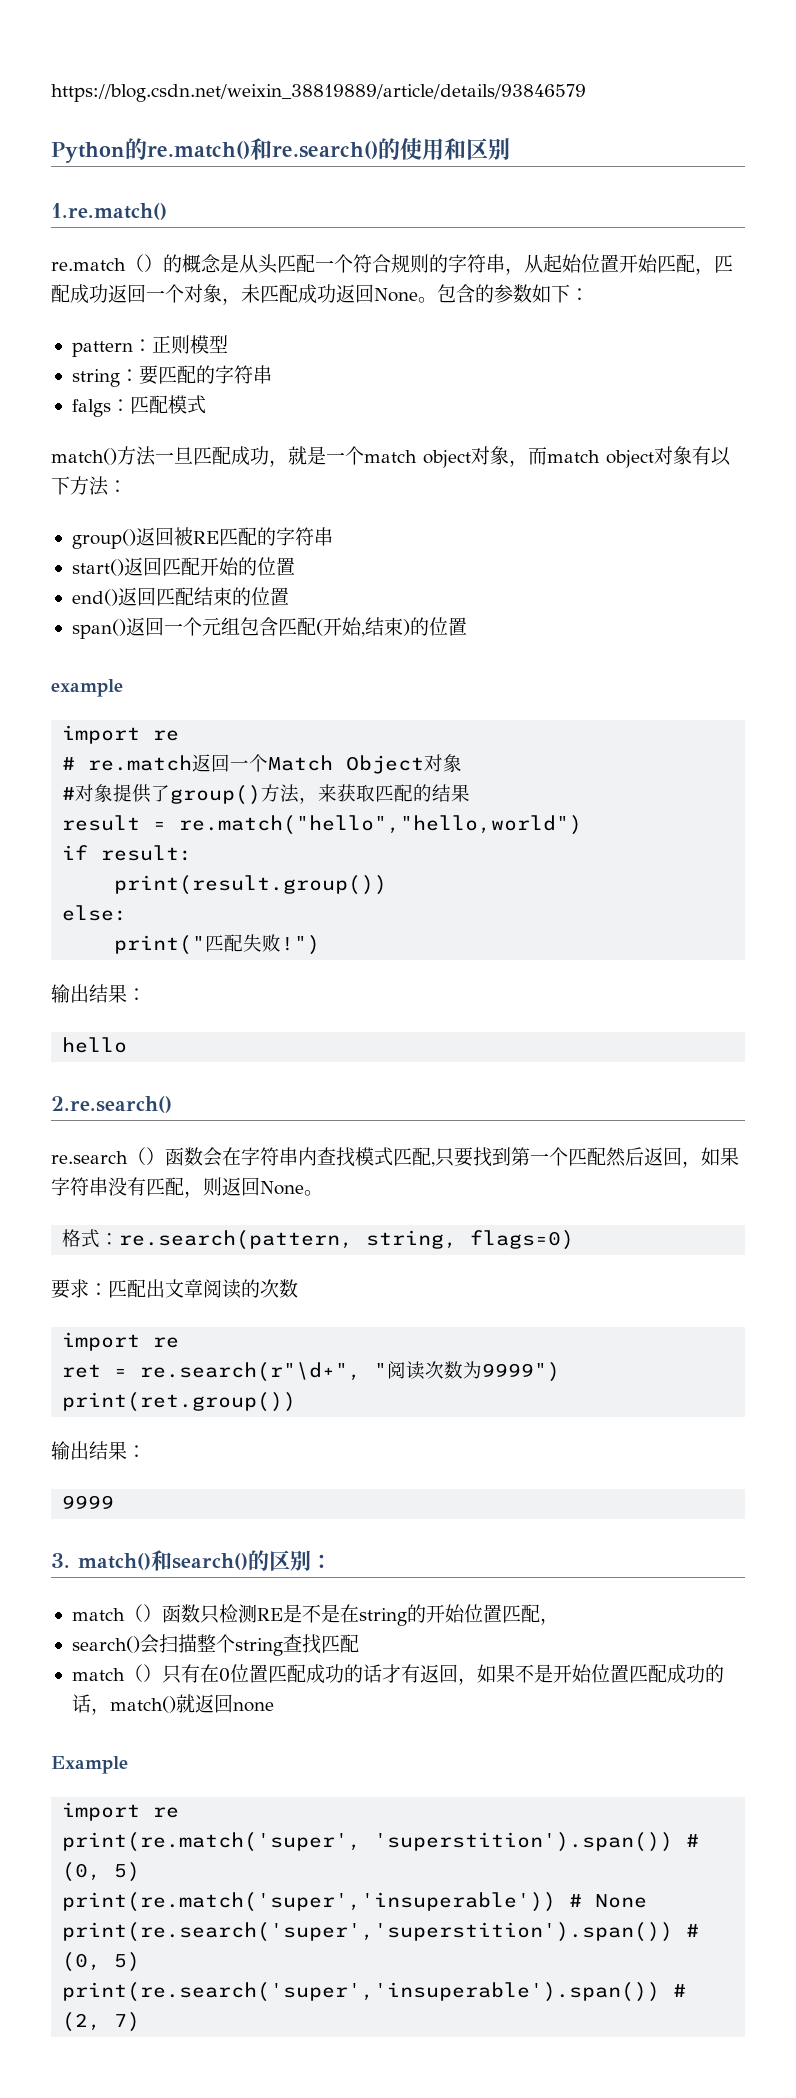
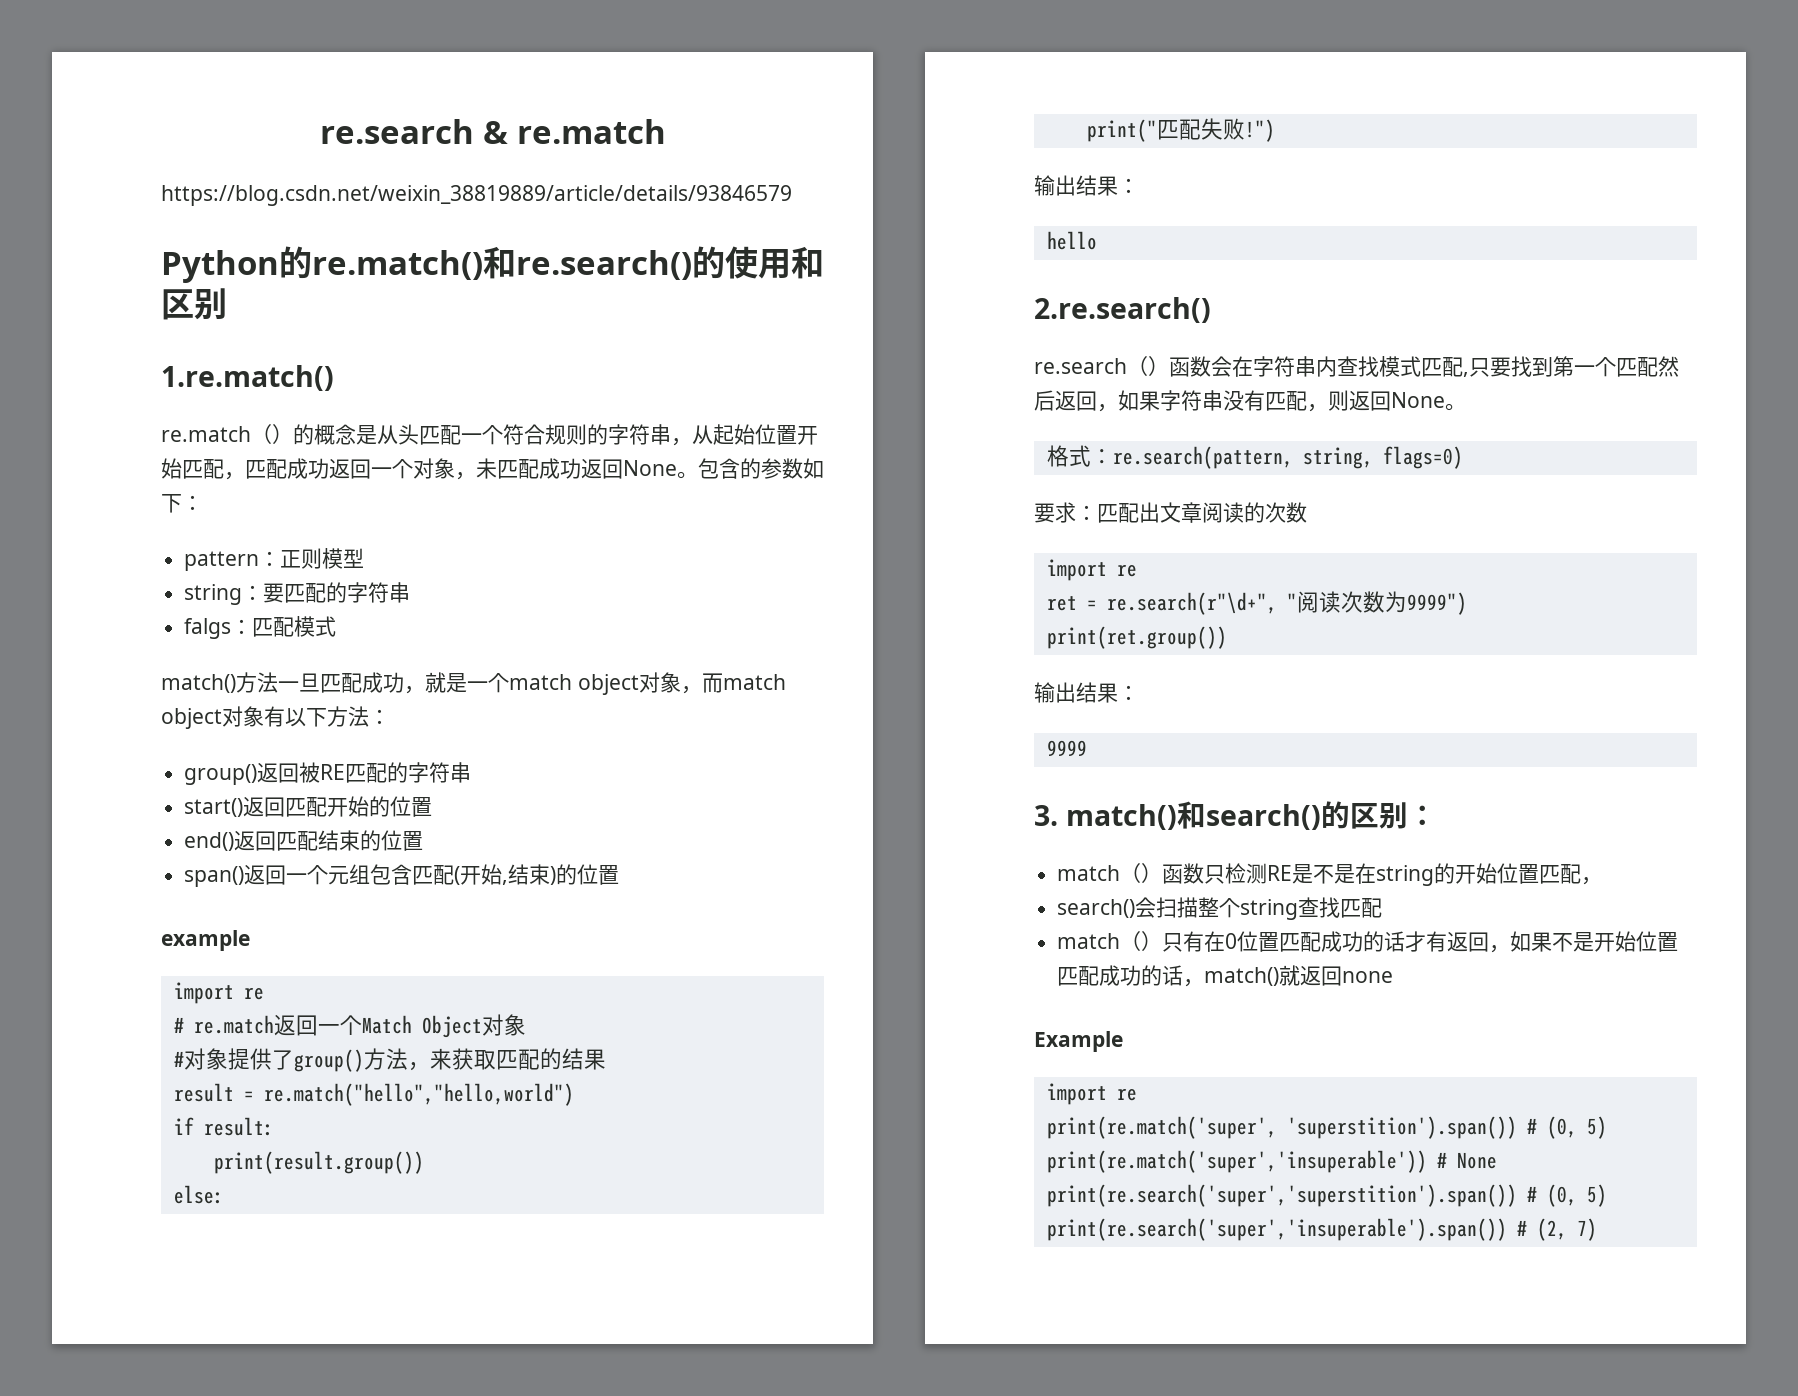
(51, 93) none -> [319,119,666,144] re.search & re.match //

